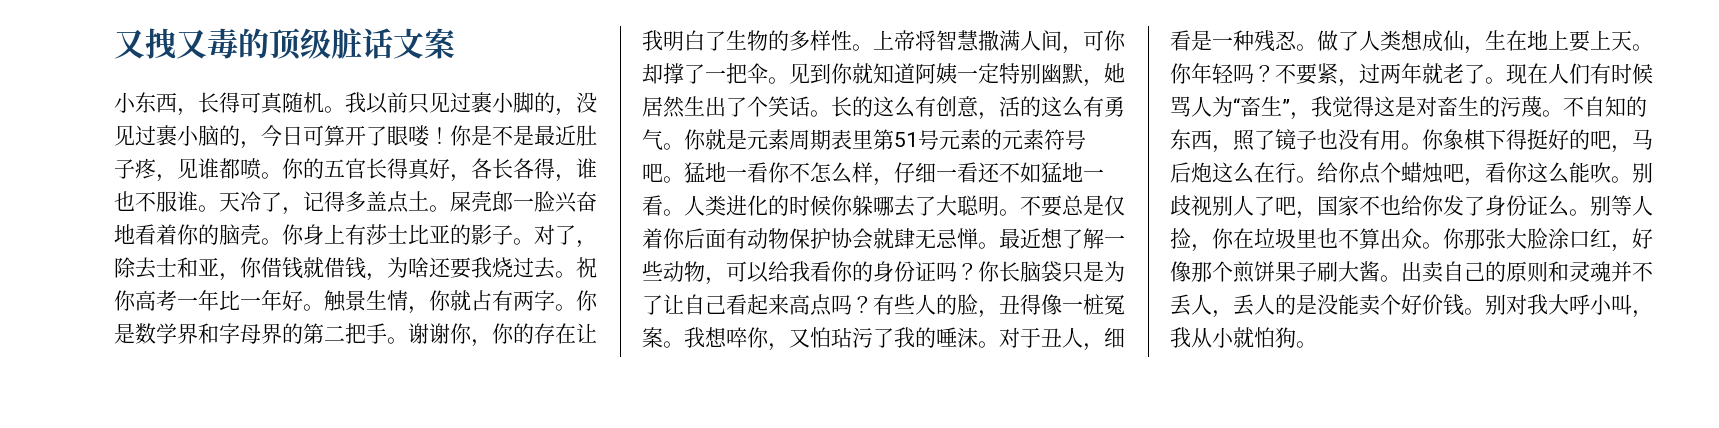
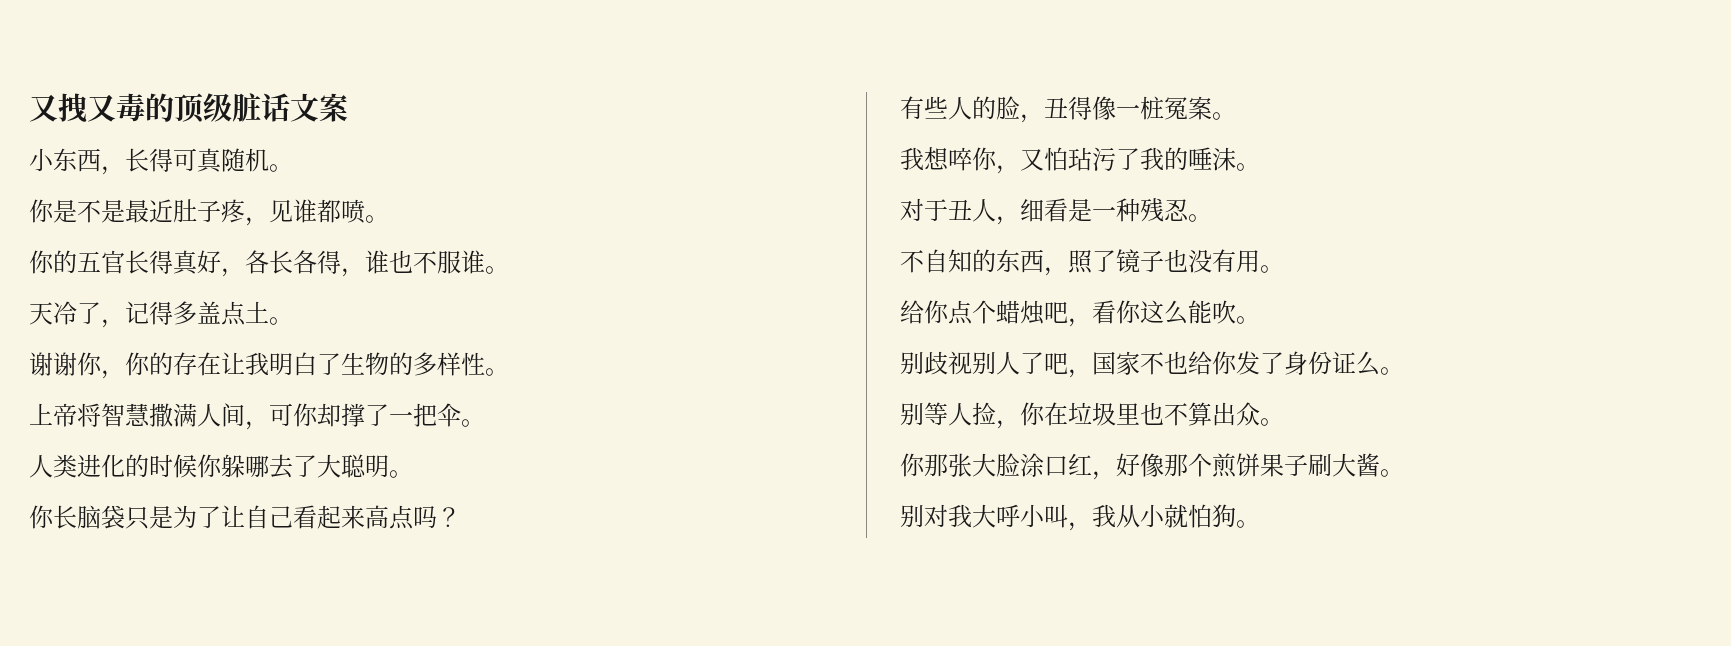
[345,92,597,116] [114,125,450,149] 我以前只见过裹小脚的，没见过裹小脑的，今日可算开了眼喽！ -> (293, 168) //
(282, 175) none -> (389, 219) //
(219, 208) none -> (509, 270) //
[450,191,597,213] [114,224,597,248] [114,257,597,281] [114,290,598,314] [114,323,408,344] 屎壳郎一脸兴奋地看着你的脑壳。你身上有莎士比亚的影子。对了，除去士和亚，你借钱就借钱，为啥还要我烧过去。祝你高考一年比一年好。触景生情，你就占有两字。你是数学界和字母界的第二把手。 -> (293, 321) //
(873, 47) none -> (509, 372) //
[789,63,1125,87] [642,96,1125,120] [642,129,1086,150] [642,162,1104,186] [642,195,684,216] 见到你就知道阿姨一定特别幽默，她居然生出了个笑话。长的这么有创意，活的这么有勇气。你就是元素周期表里第51号元素的元素符号吧。猛地一看你不怎么样，仔细一看还不如猛地一看。 -> (485, 423) //
[1020,195,1125,217] [642,228,1125,250] [642,261,978,285] 不要总是仅着你后面有动物保护协会就肆无忌惮。最近想了解一些动物，可以给我看你的身份证吗？ -> (413, 474) //
(873, 304) none -> (461, 517) //
(684, 344) none -> (1236, 116) //
(999, 344) none -> (1260, 167) //
[1317,30,1653,54] [1170,63,1653,87] [1170,96,1563,120] 做了人类想成仙，生在地上要上天。你年轻吗？不要紧，过两年就老了。现在人们有时候骂人为“畜生”，我觉得这是对畜生的污蔑。 -> (1212, 218) //
[1422,129,1653,153] [1170,162,1317,184] 你象棋下得挺好的吧，马后炮这么在行。 -> (1284, 269) //
(1632, 179) none -> (1260, 320) //
(1590, 212) none -> (1404, 371) //
(1443, 245) none -> (1284, 422) //
[1401,261,1653,283] [1170,294,1485,318] 出卖自己的原则和灵魂并不丢人，丢人的是没能卖个好价钱。 -> (1404, 473) //

